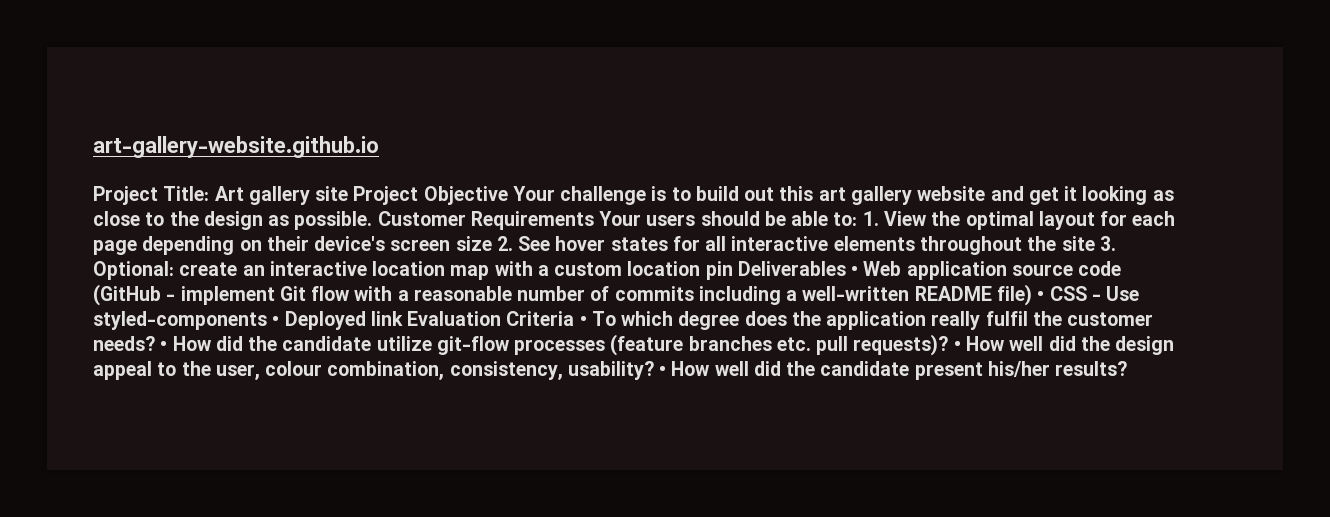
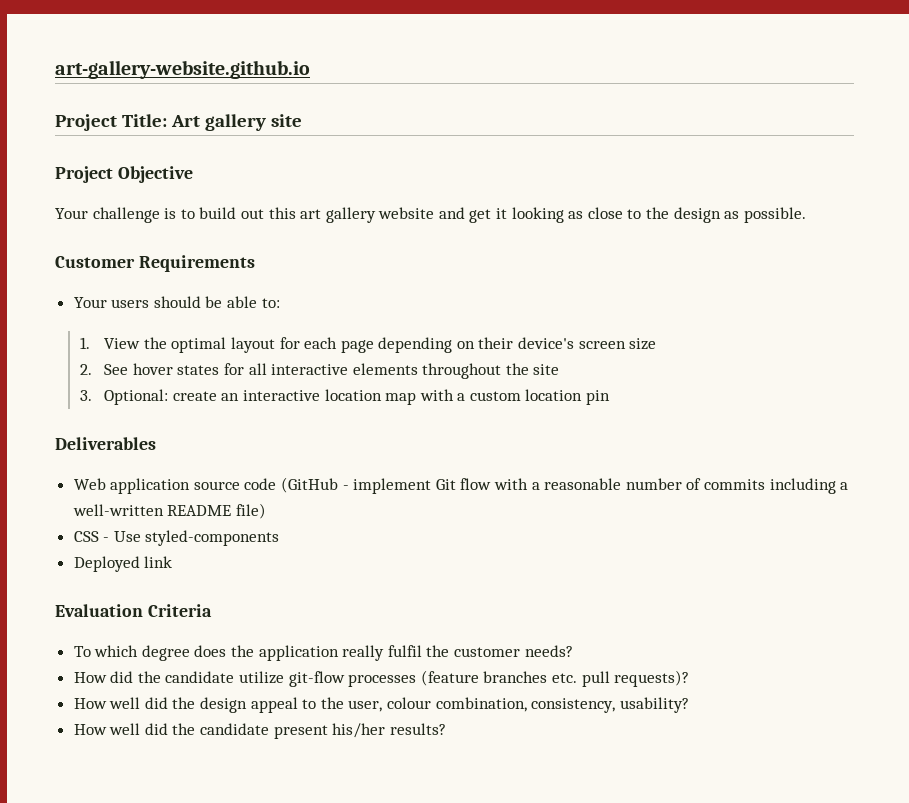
(349, 193) none -> (302, 120) //
(508, 195) none -> (193, 174) //
(373, 220) none -> (806, 215) //
(594, 220) none -> (255, 263) //
(858, 219) none -> (280, 303) //
(492, 243) none -> (657, 344) //
(1095, 243) none -> (560, 369) //
(733, 270) none -> (611, 397) //
[851,266,859,276] • -> (156, 443) //
[1037,291,1045,301] • -> (266, 511) //
[272,316,280,326] • -> (280, 538) //
(403, 318) none -> (173, 562) //
[579,316,587,326] • -> (212, 610) //
[160,341,168,351] • -> (573, 651) //
[953,341,961,351] • -> (690, 678) //
[659,366,667,376] • -> (689, 705) //

